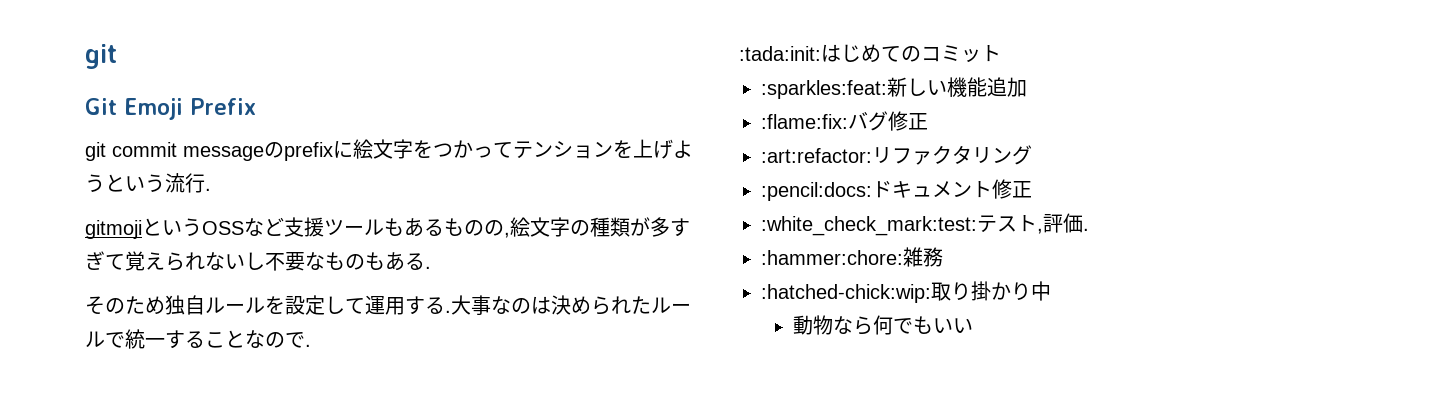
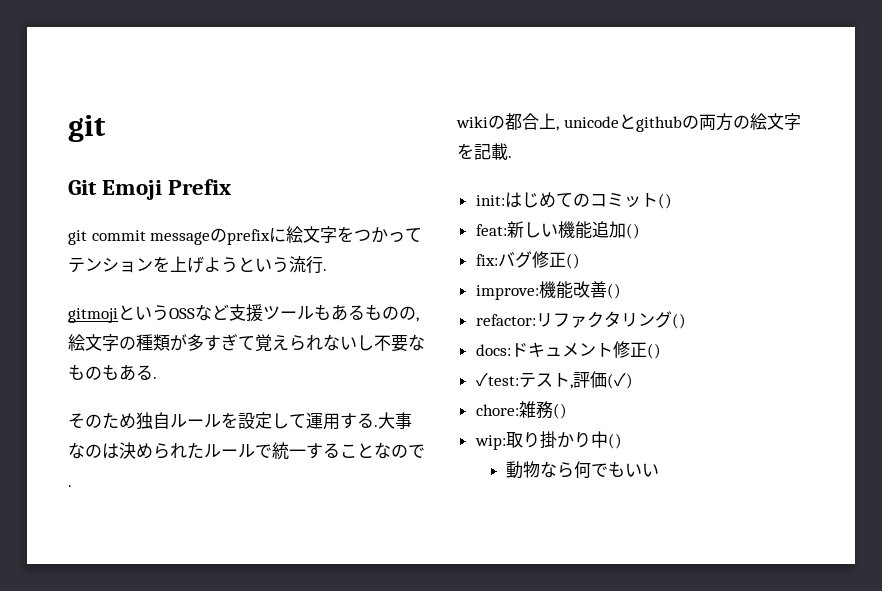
[739,46,821,61] :tada:init: -> [456,113,801,132] [457,143,512,160] [475,195,505,206] wikiの都合上, unicodeとgithubの両方の絵文字を記載. // init:
[761,80,887,99] // :sparkles:feat: -> [657,193,672,209] [475,224,507,236] () // feat:
[761,114,848,129] // :flame:fix: -> [625,223,640,239] [475,254,498,266] () // fix:
[761,148,872,163] // :art:refactor: -> [565,253,580,269] [475,281,621,300] [475,314,536,326] () // improve:機能改善() // refactor:
[761,182,872,201] // :pencil:docs: -> [671,313,686,329] [475,344,511,356] () // docs:
[761,216,977,236] // :white_check_mark:test: -> [646,343,661,359] [475,372,519,387] () // ✓test:
[1083,228,1089,231] [761,250,903,265] . // :hammer:chore: -> [606,372,633,389] [475,404,519,416] (✓) // chore:
[761,284,931,303] // :hatched-chick:wip: -> [552,403,567,419] [474,435,506,450] () // wip:
(1051, 291) none -> [607,433,622,449] ()

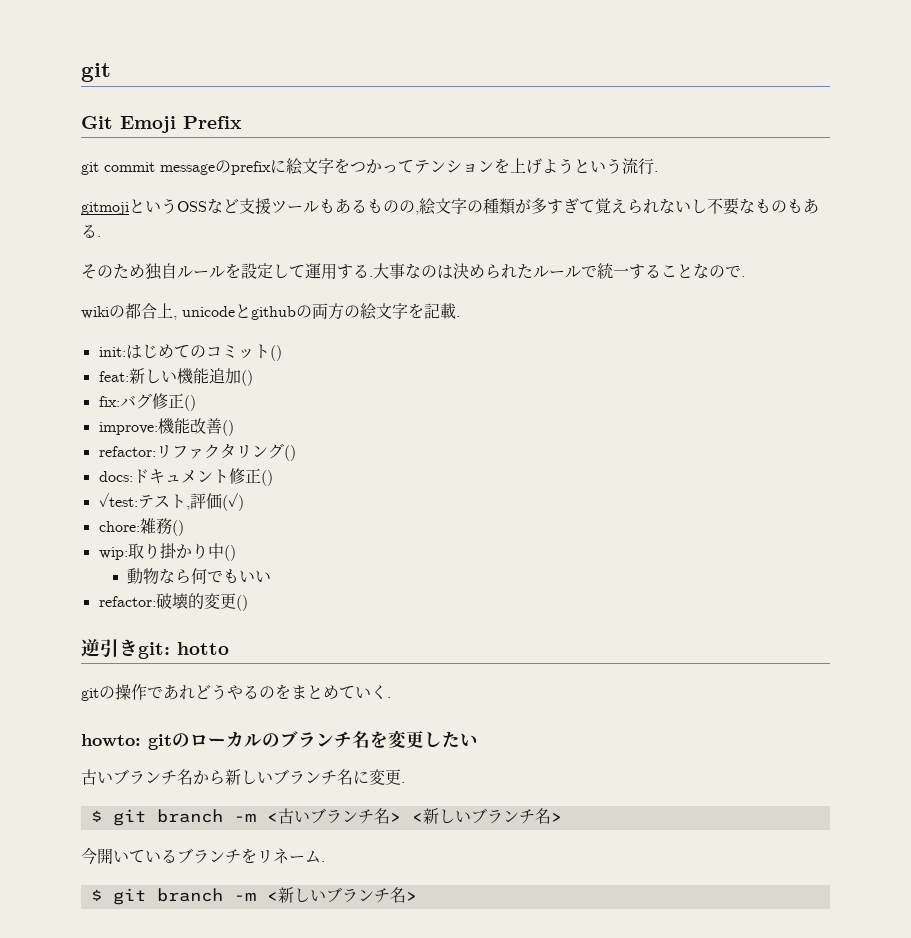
(660, 470) none -> [98,593,248,611] [81,639,229,659] [81,684,391,701] [81,730,478,750] [81,769,405,785] [90,808,562,826] [81,847,325,865] [90,887,417,905] // refactor:破壊的変更() // 逆引きgit: hotto // gitの操作であれどうやるのをまとめていく. // howto: gitのローカルのブランチ名を変更したい // 古いブランチ名から新しいブランチ名に変更. // $ git branch -m <古いブランチ名> <新しいブランチ名> // 今開いているブランチをリネーム. // $ git branch -m <新しいブランチ名>

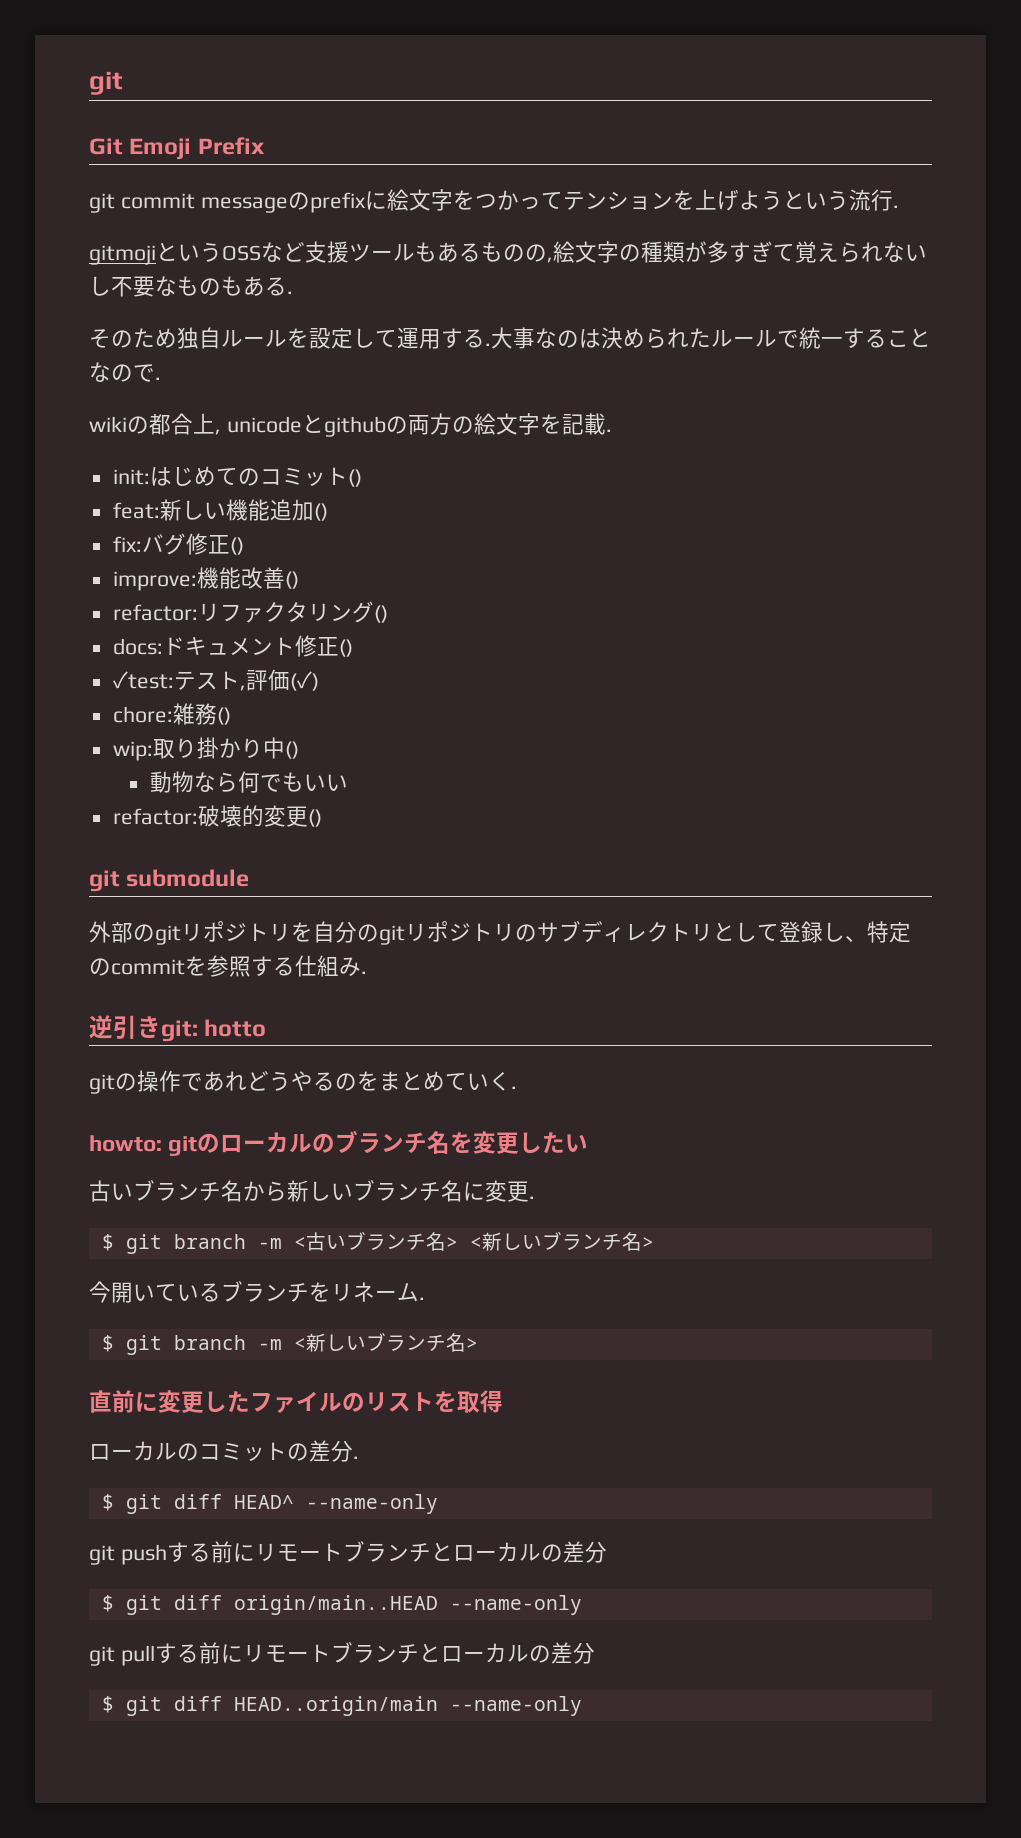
(248, 603) none -> [89,869,250,892] [89,921,911,945] [89,955,367,977] // git submodule // 外部のgitリポジトリを自分のgitリポジトリのサブディレクトリとして登録し、特定のcommitを参照する仕組み.
(417, 896) none -> [89,1390,503,1413] [89,1440,359,1462] [101,1494,438,1514] [89,1541,607,1565] [101,1595,582,1615] [89,1642,595,1666] [101,1696,582,1716] // 直前に変更したファイルのリストを取得 // ローカルのコミットの差分. // $ git diff HEAD^ --name-only // git pushする前にリモートブランチとローカルの差分 // $ git diff origin/main..HEAD --name-only // git pullする前にリモートブランチとローカルの差分 // $ git diff HEAD..origin/main --name-only

